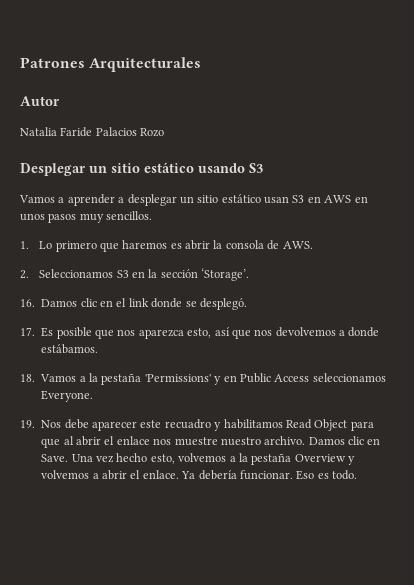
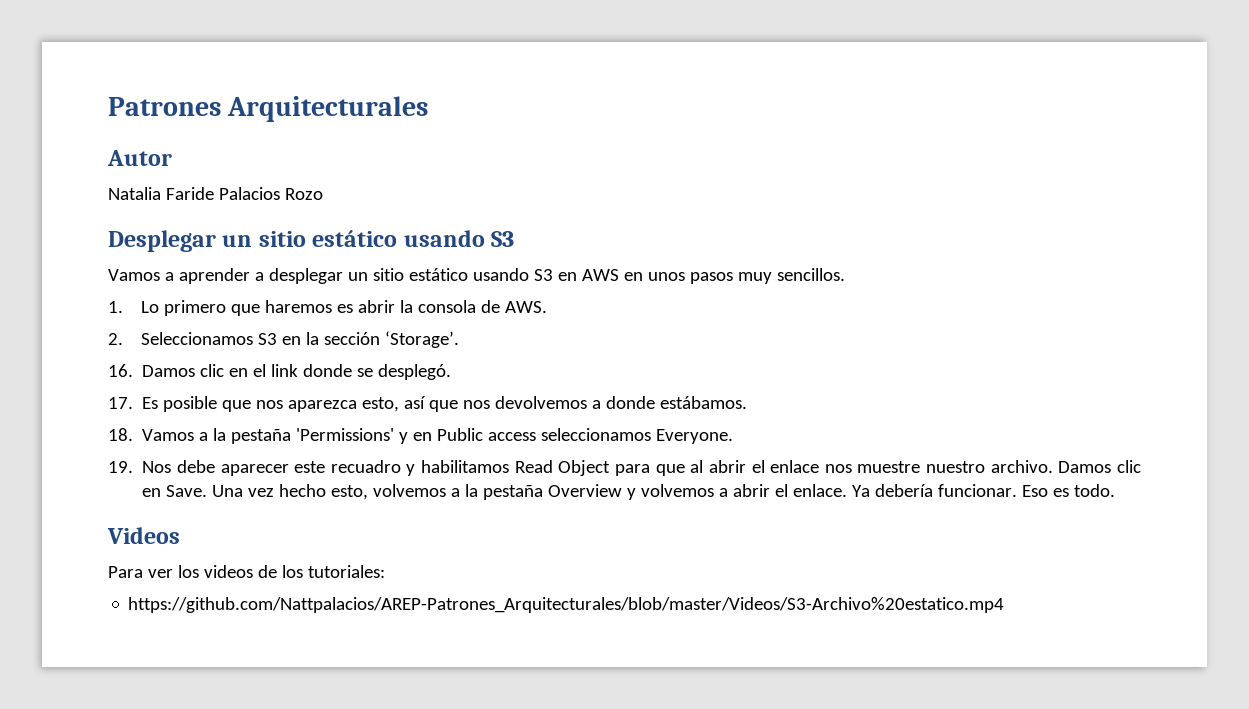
[264,196,289,204] usan -> [472,268,529,281] usando
[274,374,310,382] Access -> [488,432,537,441] access
(357, 475) none -> [107,527,180,544] [108,565,385,578] [128,597,1005,613] // Videos // Para ver los videos de los tutoriales: // https://github.com/Nattpalacios/AREP-Patrones_Arquitecturales/blob/master/Videos/S3-Archivo%20estatico.mp4

